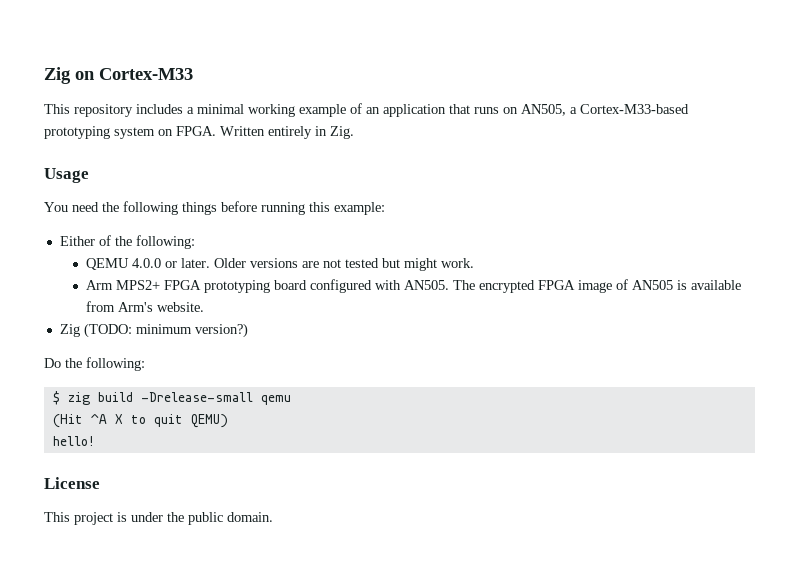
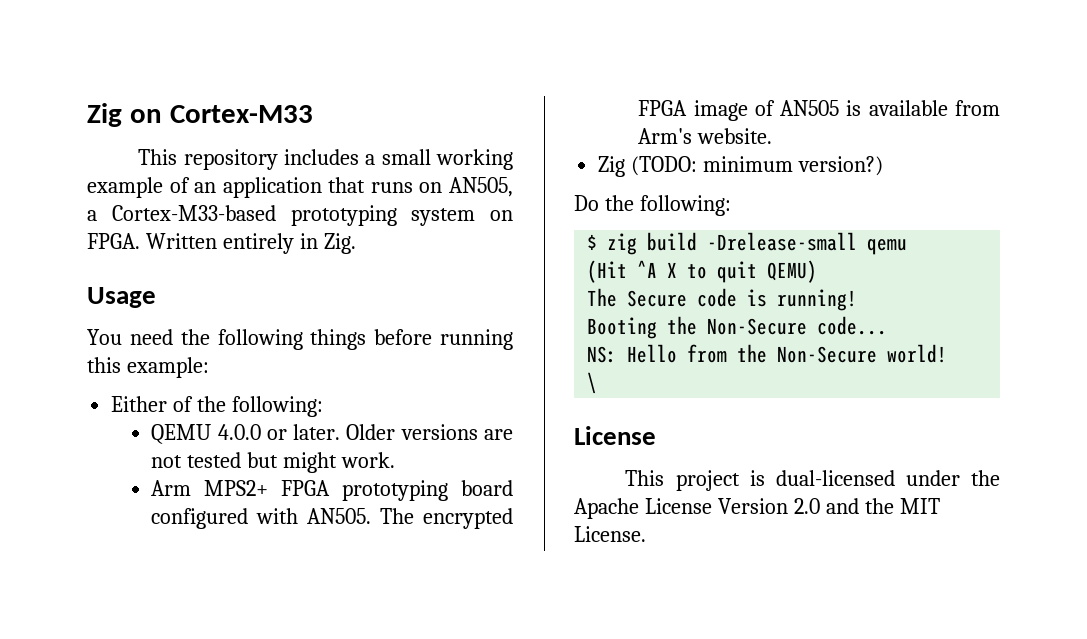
[197,104,244,114] minimal -> [381,149,431,165] small
[52,436,95,446] hello! -> [587,288,858,311] [587,316,888,339] [587,344,948,363] [587,372,598,394] The Secure code is running! // Booting the Non-Secure code... // NS: Hello from the Non-Secure world! // \
(127, 517) none -> [775,470,895,486] dual-licensed
[188,512,273,525] public domain. -> [574,498,940,519] [574,526,646,542] Apache License Version 2.0 and the MIT License.

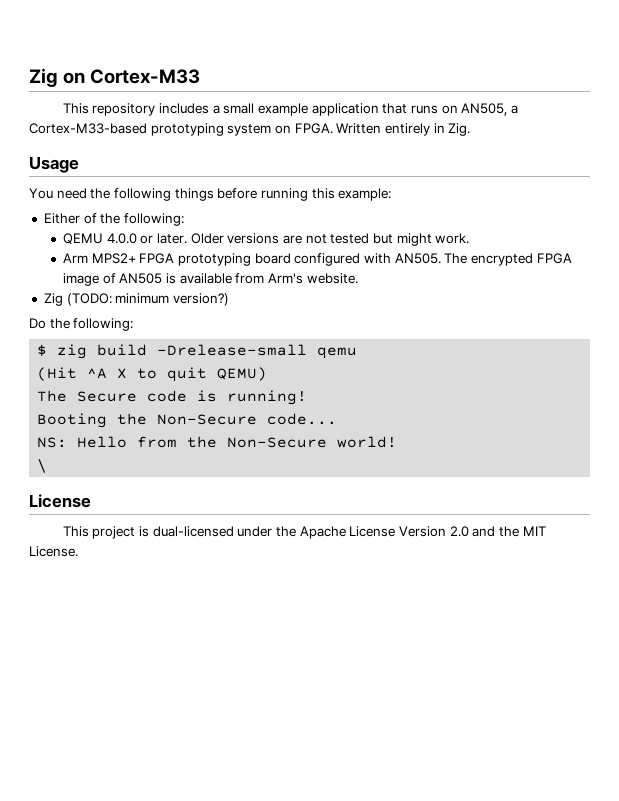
[435,149,513,170] [87,177,217,198] working example of an -> [258,103,309,116] example

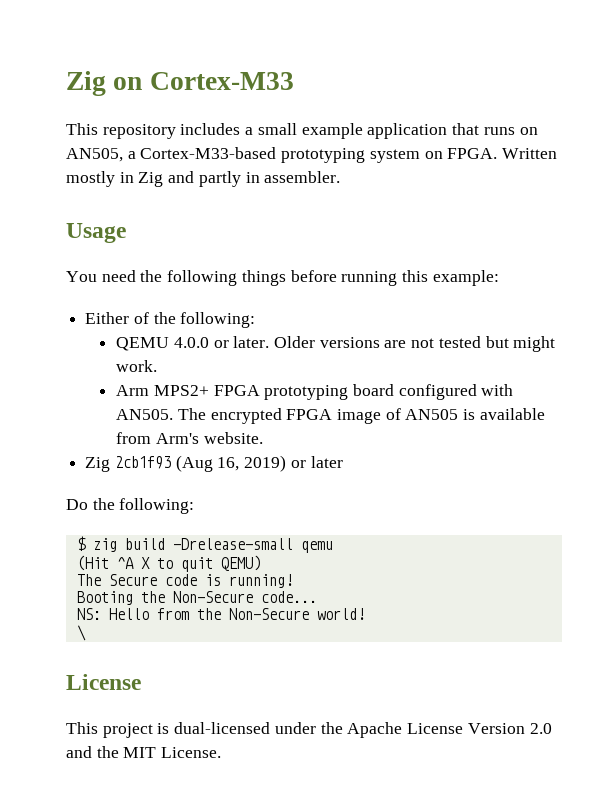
[384,123,471,136] entirely in Zig. -> [66,171,341,187] mostly in Zig and partly in assembler.
[66,293,229,306] (TODO: minimum version?) -> [114,455,343,472] 2cb1f93 (Aug 16, 2019) or later

